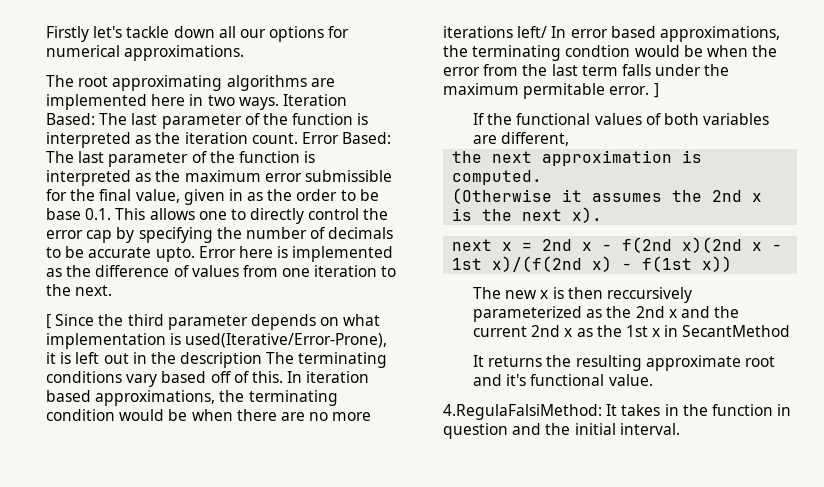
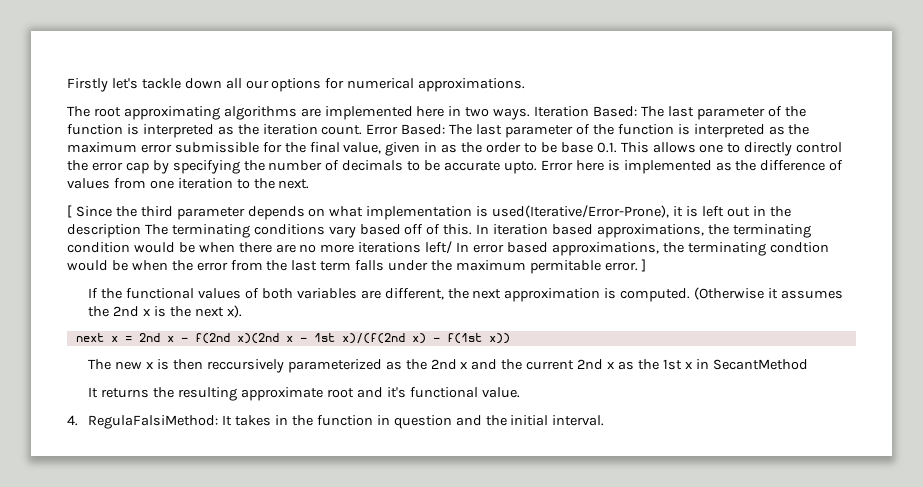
(570, 139) // -> (444, 294) none
(543, 177) // -> (691, 295) none
[443,404,602,420] 4.RegulaFalsiMethod: -> [67,415,219,429] 4. RegulaFalsiMethod:

